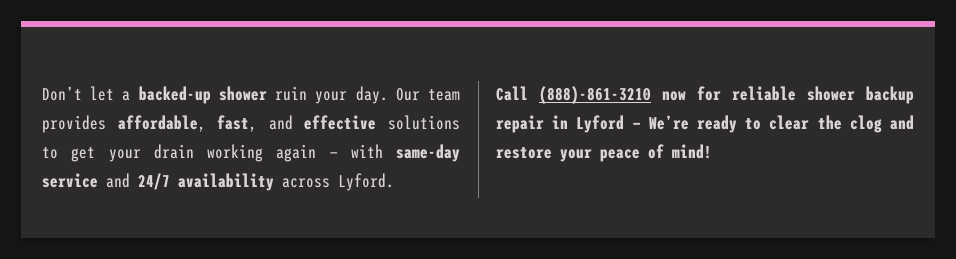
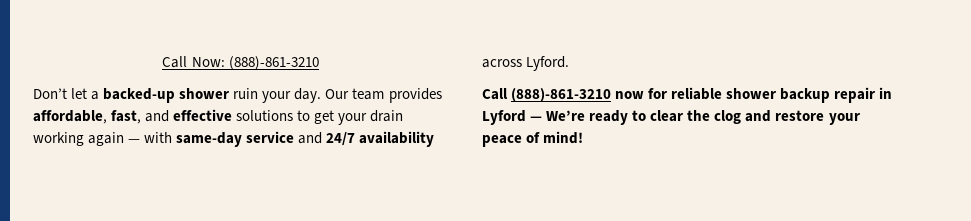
(42, 93) none -> [162,56,319,70] Call Now: (888)-861-3210 //

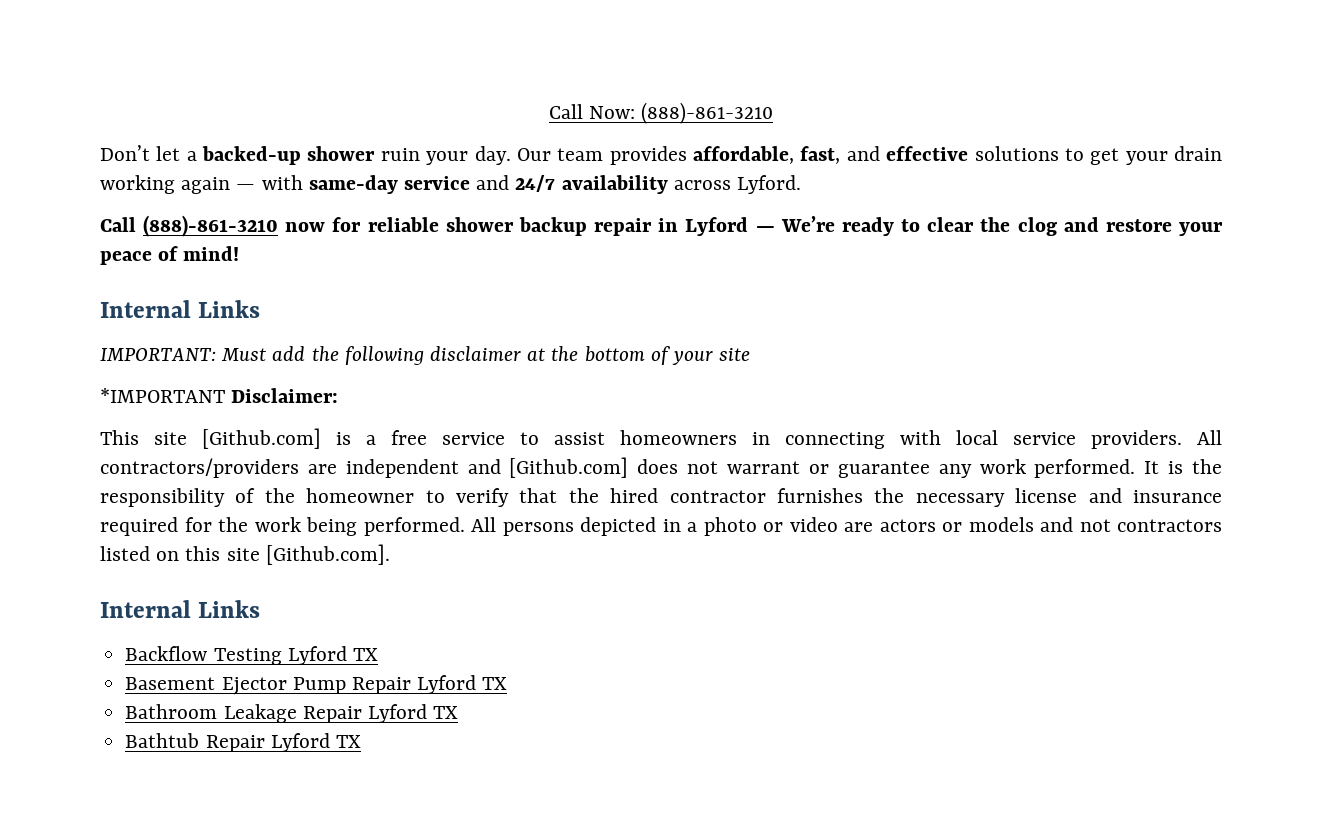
(584, 137) none -> [100,300,261,318] [100,346,751,365] [100,388,339,403] [100,428,1222,449] [100,457,1222,478] [100,488,1222,507] [100,517,1222,536] [100,544,390,565] [100,600,261,618] [125,646,378,665] [125,675,508,695] [125,704,459,723] [125,733,361,752] // Internal Links // IMPORTANT: Must add the following disclaimer at the bottom of your site // *IMPORTANT Disclaimer: // This site [Github.com] is a free service to assist homeowners in connecting with local service providers. All contractors/providers are independent and [Github.com] does not warrant or guarantee any work performed. It is the responsibility of the homeowner to verify that the hired contractor furnishes the necessary license and insurance required for the work being performed. All persons depicted in a photo or video are actors or models and not contractors listed on this site [Github.com]. // Internal Links // Backflow Testing Lyford TX // Basement Ejector Pump Repair Lyford TX // Bathroom Leakage Repair Lyford TX // Bathtub Repair Lyford TX

